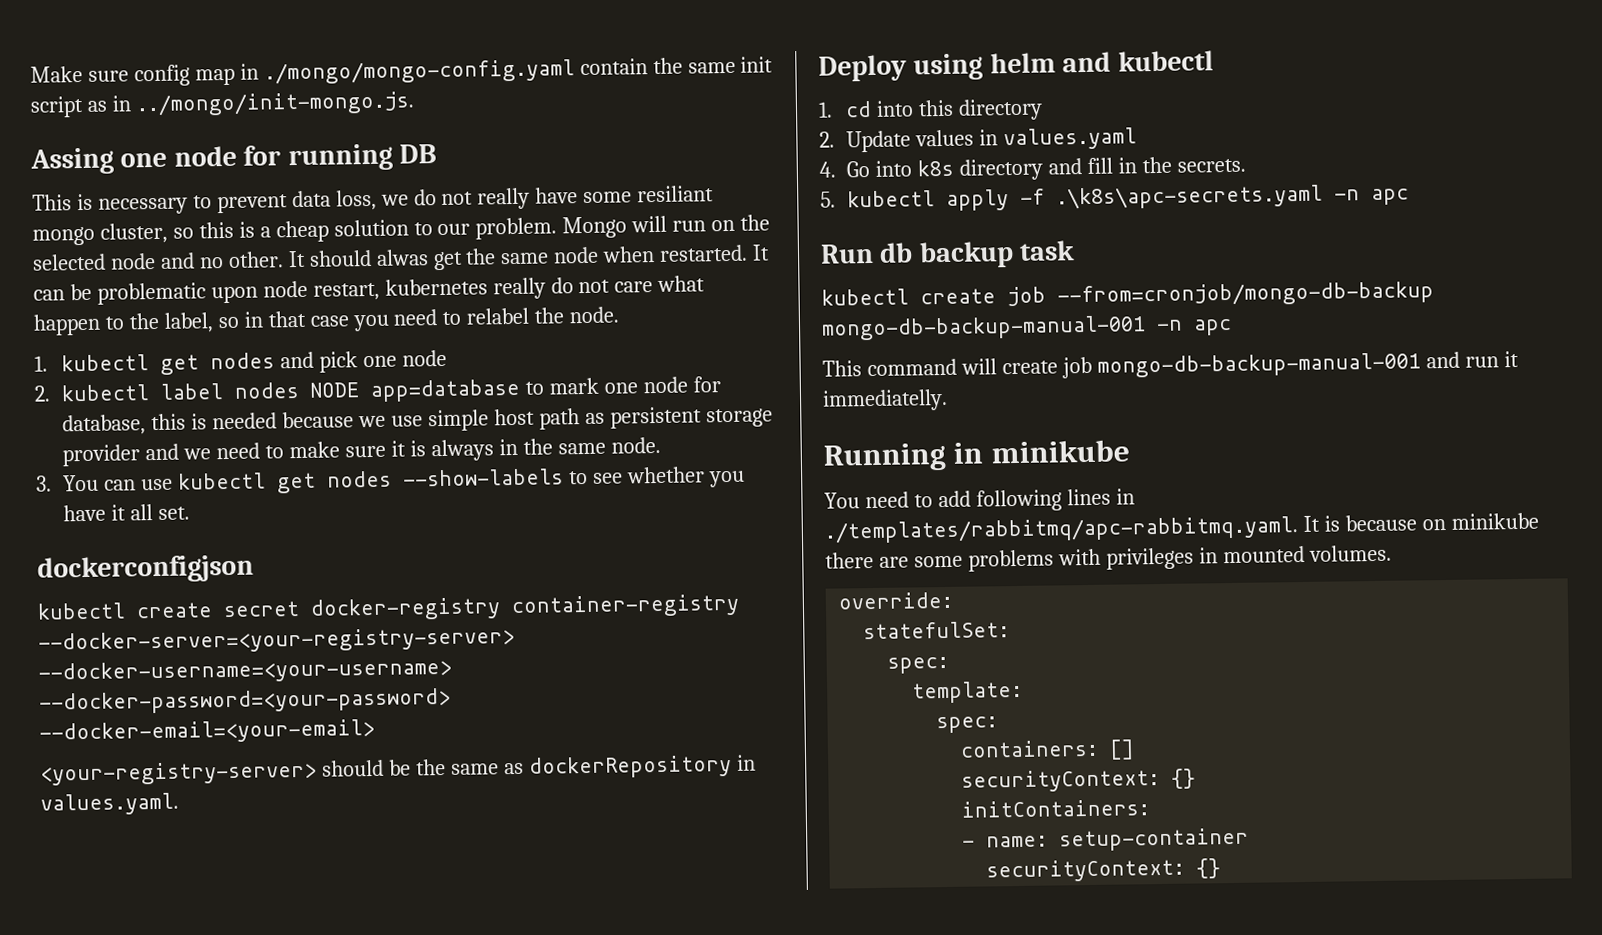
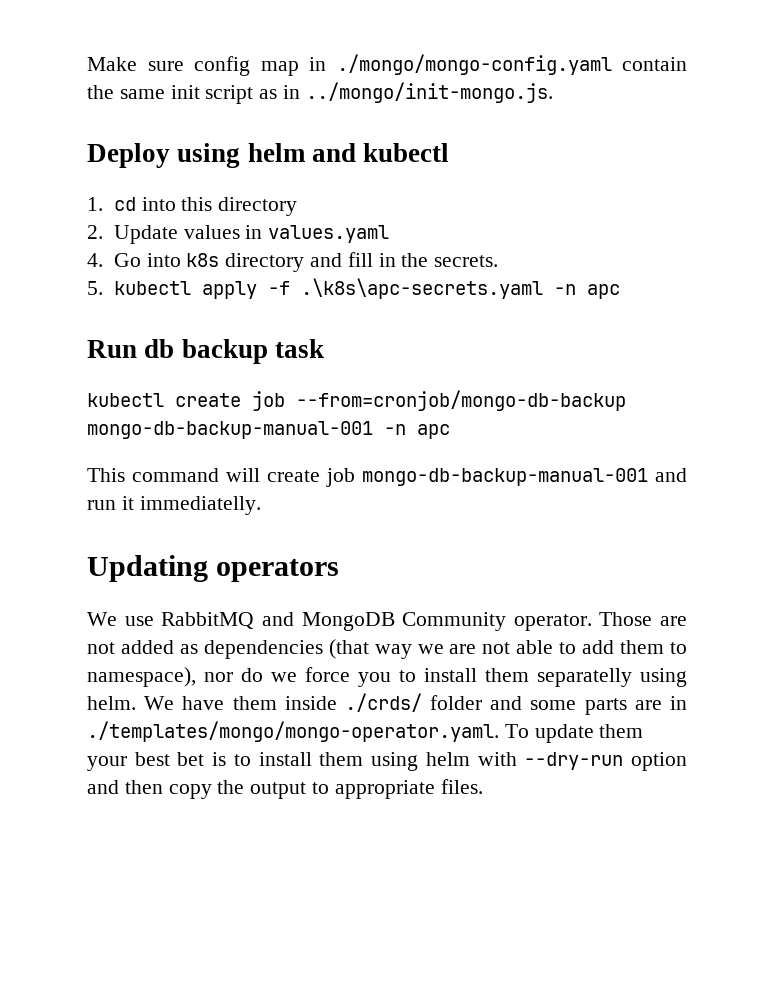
[30,143,438,175] [32,185,715,215] [32,214,771,246] [32,244,771,271] [33,275,706,305] [33,306,620,336] [34,349,448,375] [34,376,722,402] [62,406,773,436] [62,436,661,467] [36,466,746,494] [63,504,191,522] [37,554,254,584] [37,593,740,621] [38,627,515,655] [38,657,452,685] [39,687,451,715] [39,718,375,745] [40,754,756,786] [40,792,179,816] // Assing one node for running DB // This is necessary to prevent data loss, we do not really have some resiliant mongo cluster, so this is a cheap solution to our problem. Mongo will run on the selected node and no other. It should alwas get the same node when restarted. It can be problematic upon node restart, kubernetes really do not care what happen to the label, so in that case you need to relabel the node. // 1. kubectl get nodes and pick one node // 2. kubectl label nodes NODE app=database to mark one node for database, this is needed because we use simple host path as persistent storage provider and we need to make sure it is always in the same node. // 3. You can use kubectl get nodes --show-labels to see whether you have it all set. // dockerconfigjson // kubectl create secret docker-registry container-registry --docker-server=<your-registry-server> --docker-username=<your-username> --docker-password=<your-password> --docker-email=<your-email> // <your-registry-server> should be the same as dockerRepository in values.yaml. -> (553, 92) none
[823,439,1130,472] [824,488,1135,512] [824,512,1539,544] [825,544,1392,572] [838,591,954,610] [863,621,1011,640] [887,656,950,674] [912,680,1024,704] [936,716,999,734] [960,739,1136,760] [961,768,1197,793] [961,799,1151,818] [962,827,1250,852] [986,858,1222,883] Running in minikube // You need to add following lines in ./templates/rabbitmq/apc-rabbitmq.yaml. It is because on minikube there are some problems with privileges in mounted volumes. // override: // statefulSet: // spec: // template: // spec: // containers: [] // securityContext: {} // initContainers: // - name: setup-container // securityContext: {} -> [87,555,340,582] [87,612,687,631] [87,639,687,659] [87,667,687,687] [87,693,687,715] [87,721,644,743] [87,752,687,771] [87,779,483,799] Updating operators // We use RabbitMQ and MongoDB Community operator. Those are not added as dependencies (that way we are not able to add them to namespace), nor do we force you to install them separatelly using helm. We have them inside ./crds/ folder and some parts are in ./templates/mongo/mongo-operator.yaml. To update them your best bet is to install them using helm with --dry-run option and then copy the output to appropriate files.

